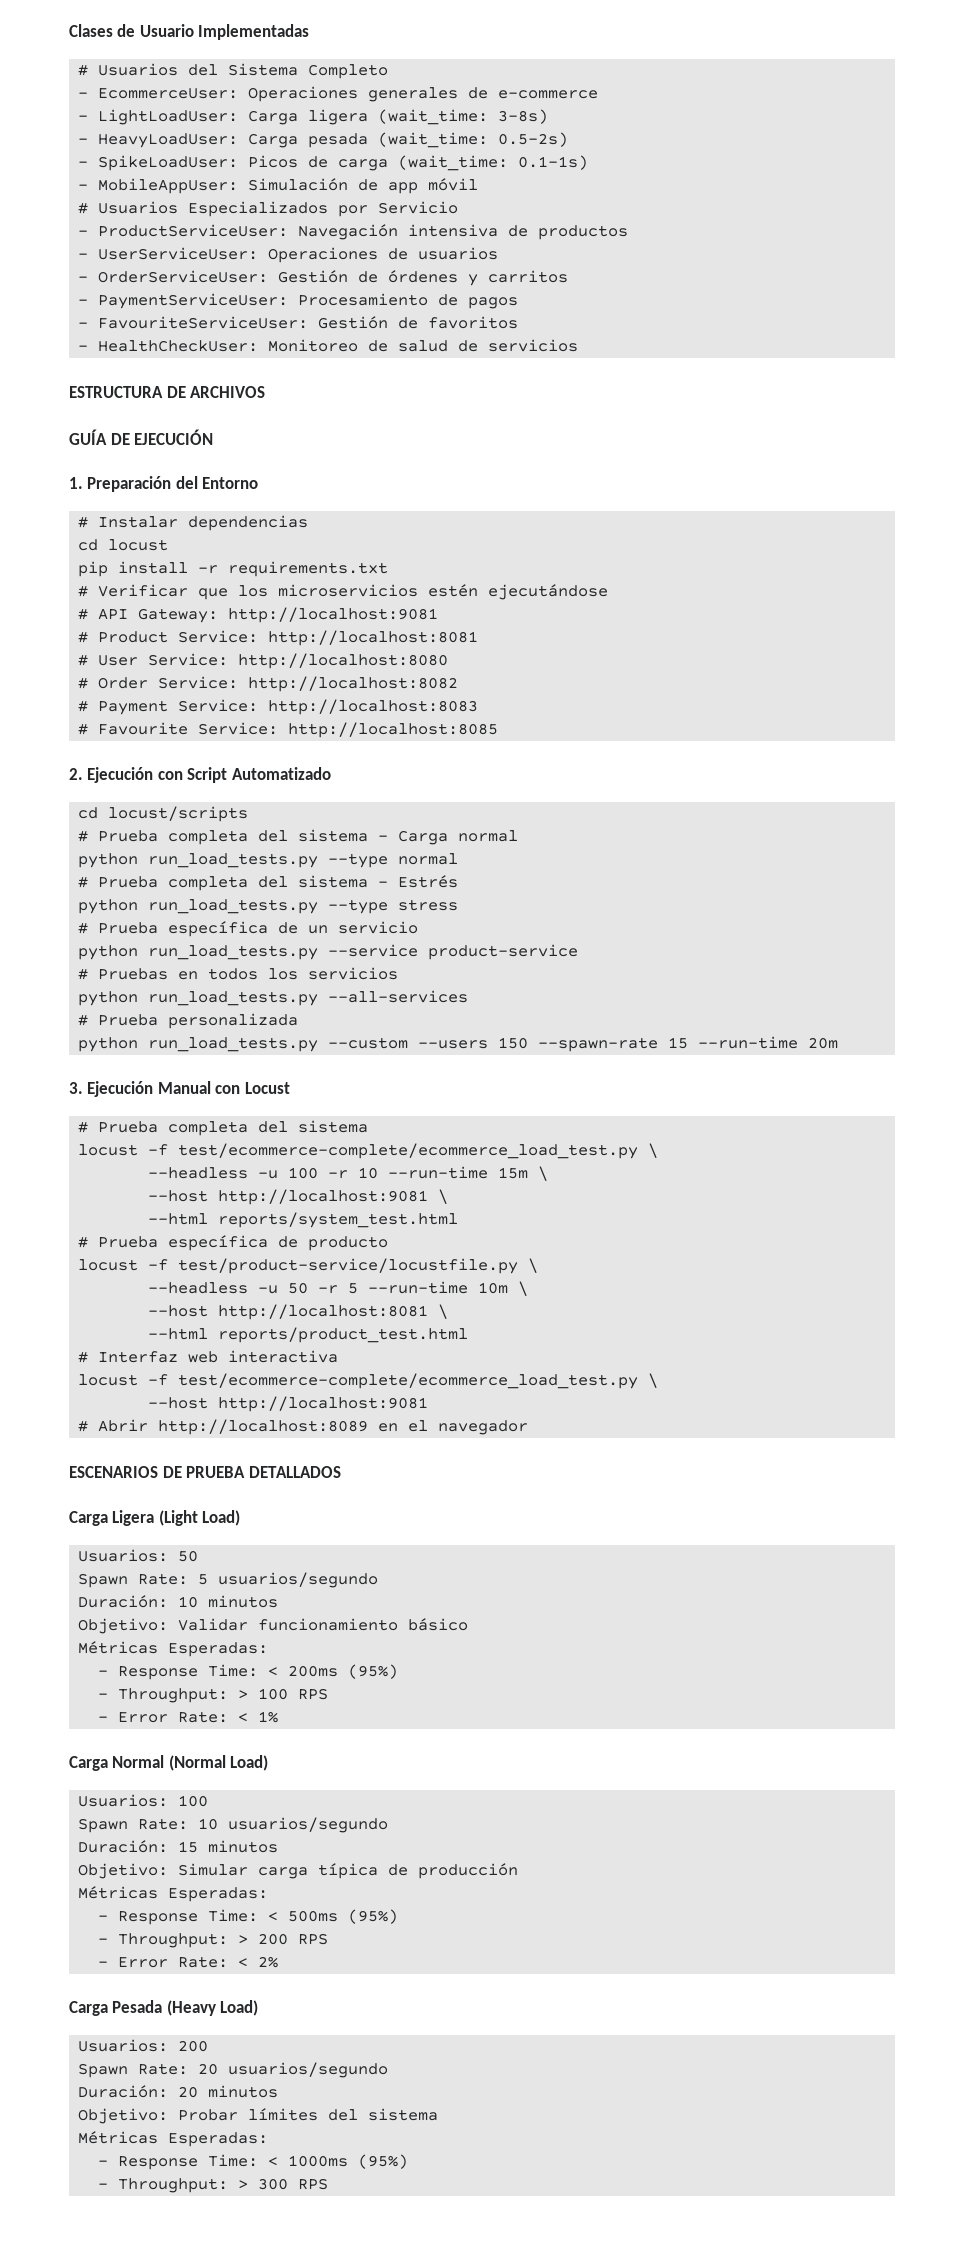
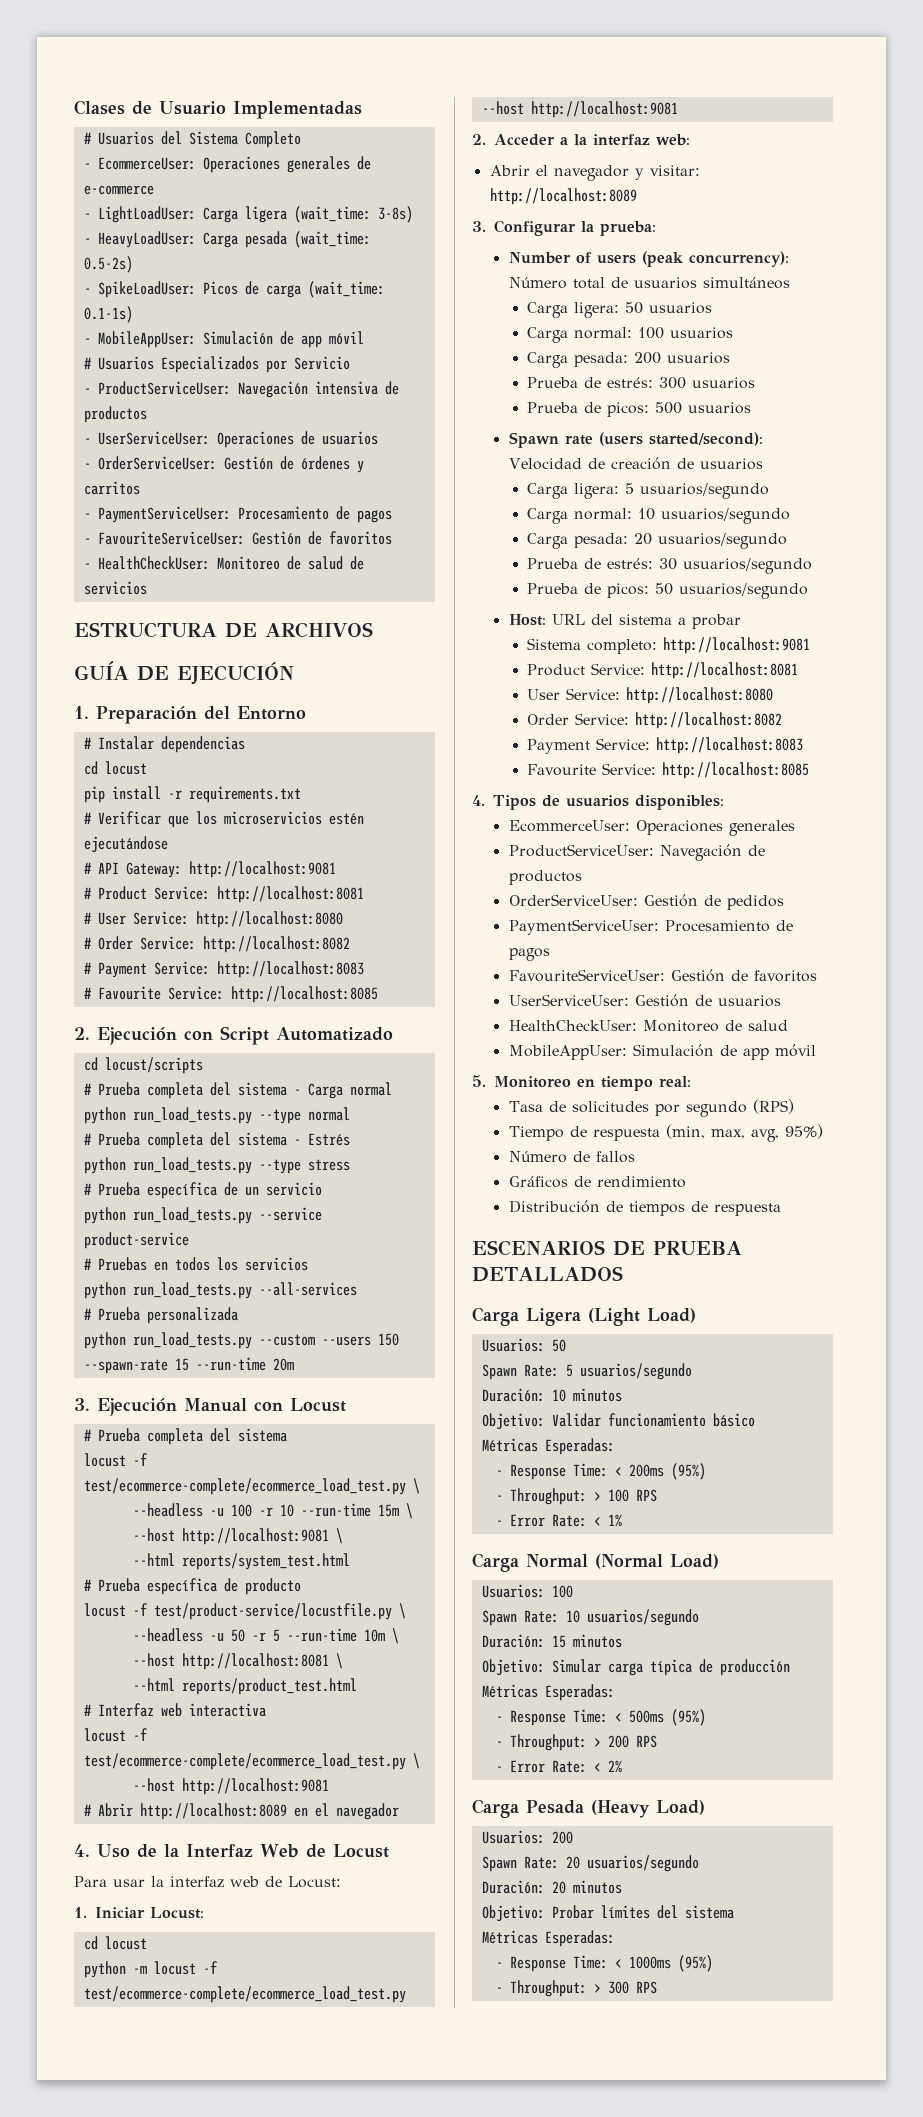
(529, 1427) none -> [74,1844,389,1858] [74,1876,341,1888] [74,1907,204,1919] [83,1936,147,1950] [83,1961,218,1978] [83,1986,406,2003] [481,101,678,118] [472,134,690,146] [489,165,700,181] [489,188,637,205] [472,220,656,236] [508,251,789,267] [508,277,790,289] [527,302,713,318] [527,327,734,343] [527,352,731,368] [527,377,756,389] [527,402,752,417] [508,432,763,448] [508,457,763,470] [527,483,770,499] [527,508,791,524] [527,533,788,549] [527,558,813,574] [527,583,809,599] [508,614,741,629] [527,637,811,654] [527,662,799,679] [527,687,774,704] [527,712,783,729] [527,737,804,754] [527,762,810,779] [472,795,724,810] [508,820,795,836] [508,844,765,861] [508,870,582,885] [508,894,784,910] [508,919,793,935] [508,948,550,961] [508,969,817,982] [508,994,781,1007] [508,1020,788,1032] [508,1044,816,1060] [472,1075,691,1091] [508,1099,794,1117] [508,1124,823,1142] [508,1151,635,1163] [508,1176,686,1188] [508,1200,781,1216] // 4. Uso de la Interfaz Web de Locust // Para usar la interfaz web de Locust: // 1. Iniciar Locust: // cd locust // python -m locust -f test/ecommerce-complete/ecommerce_load_test.py --host http://localhost:9081 // 2. Acceder a la interfaz web: // Abrir el navegador y visitar: http://localhost:8089 // 3. Configurar la prueba: // Number of users (peak concurrency): Número total de usuarios simultáneos // Carga ligera: 50 usuarios // Carga normal: 100 usuarios // Carga pesada: 200 usuarios // Prueba de estrés: 300 usuarios // Prueba de picos: 500 usuarios // Spawn rate (users started/second): Velocidad de creación de usuarios // Carga ligera: 5 usuarios/segundo // Carga normal: 10 usuarios/segundo // Carga pesada: 20 usuarios/segundo // Prueba de estrés: 30 usuarios/segundo // Prueba de picos: 50 usuarios/segundo // Host: URL del sistema a probar // Sistema completo: http://localhost:9081 // Product Service: http://localhost:8081 // User Service: http://localhost:8080 // Order Service: http://localhost:8082 // Payment Service: http://localhost:8083 // Favourite Service: http://localhost:8085 // 4. Tipos de usuarios disponibles: // EcommerceUser: Operaciones generales // ProductServiceUser: Navegación de productos // OrderServiceUser: Gestión de pedidos // PaymentServiceUser: Procesamiento de pagos // FavouriteServiceUser: Gestión de favoritos // UserServiceUser: Gestión de usuarios // HealthCheckUser: Monitoreo de salud // MobileAppUser: Simulación de app móvil // 5. Monitoreo en tiempo real: // Tasa de solicitudes por segundo (RPS) // Tiempo de respuesta (min, max, avg, 95%) // Número de fallos // Gráficos de rendimiento // Distribución de tiempos de respuesta

